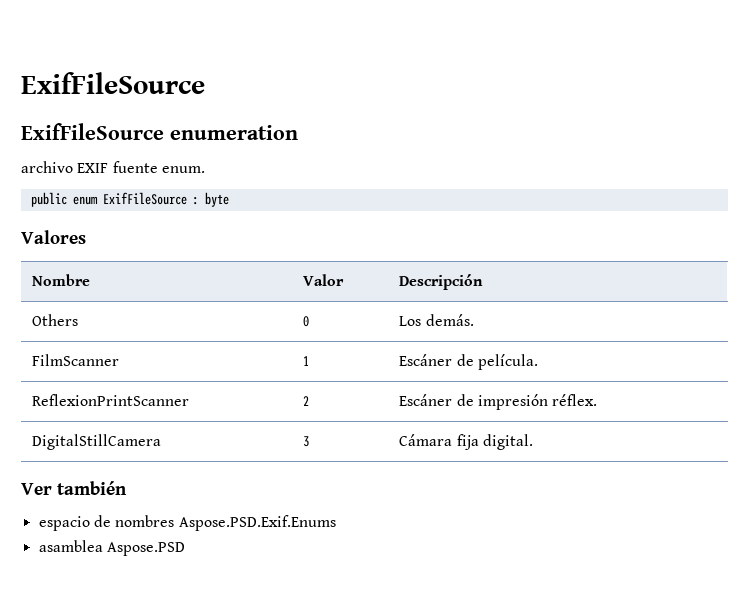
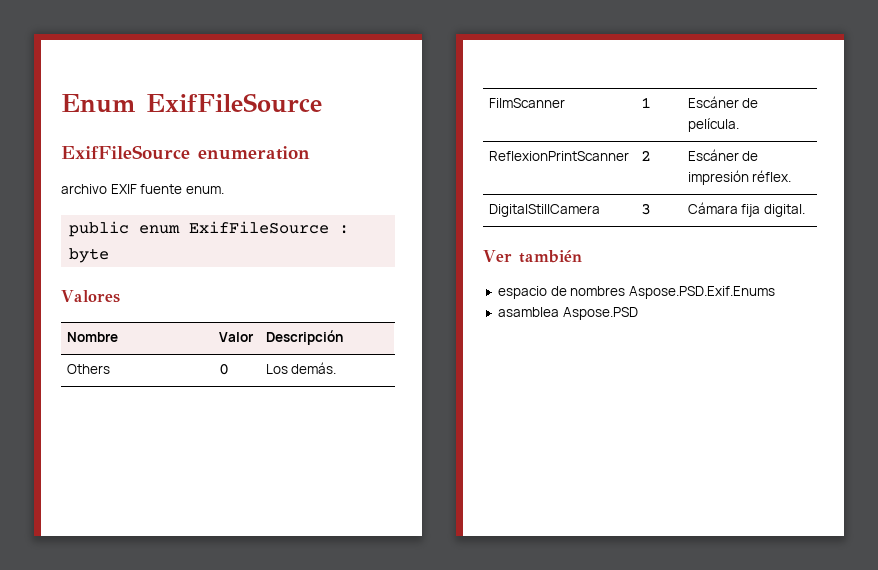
(21, 83) none -> [61,94,136,113] Enum

